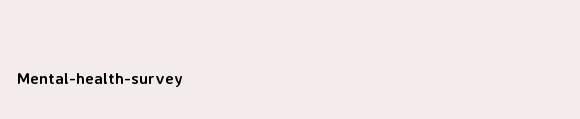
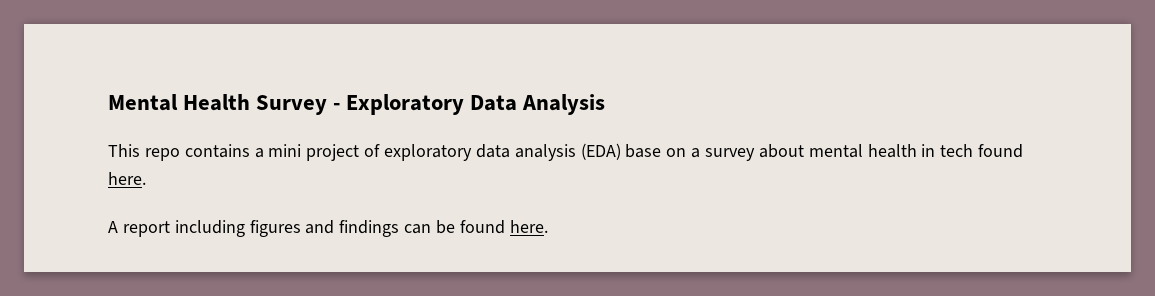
[17,73,183,87] Mental-health-survey -> [108,94,606,115] [108,143,1024,161] [108,172,146,185] [108,220,548,237] Mental Health Survey - Exploratory Data Analysis // This repo contains a mini project of exploratory data analysis (EDA) base on a survey about mental health in tech found here. // A report including figures and findings can be found here.

